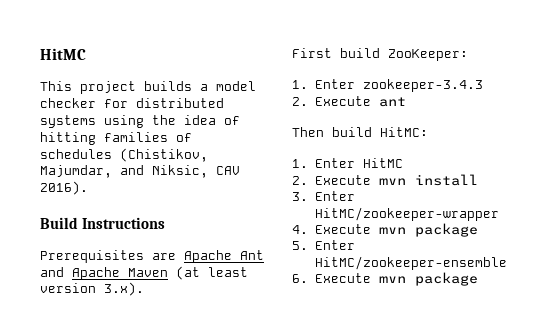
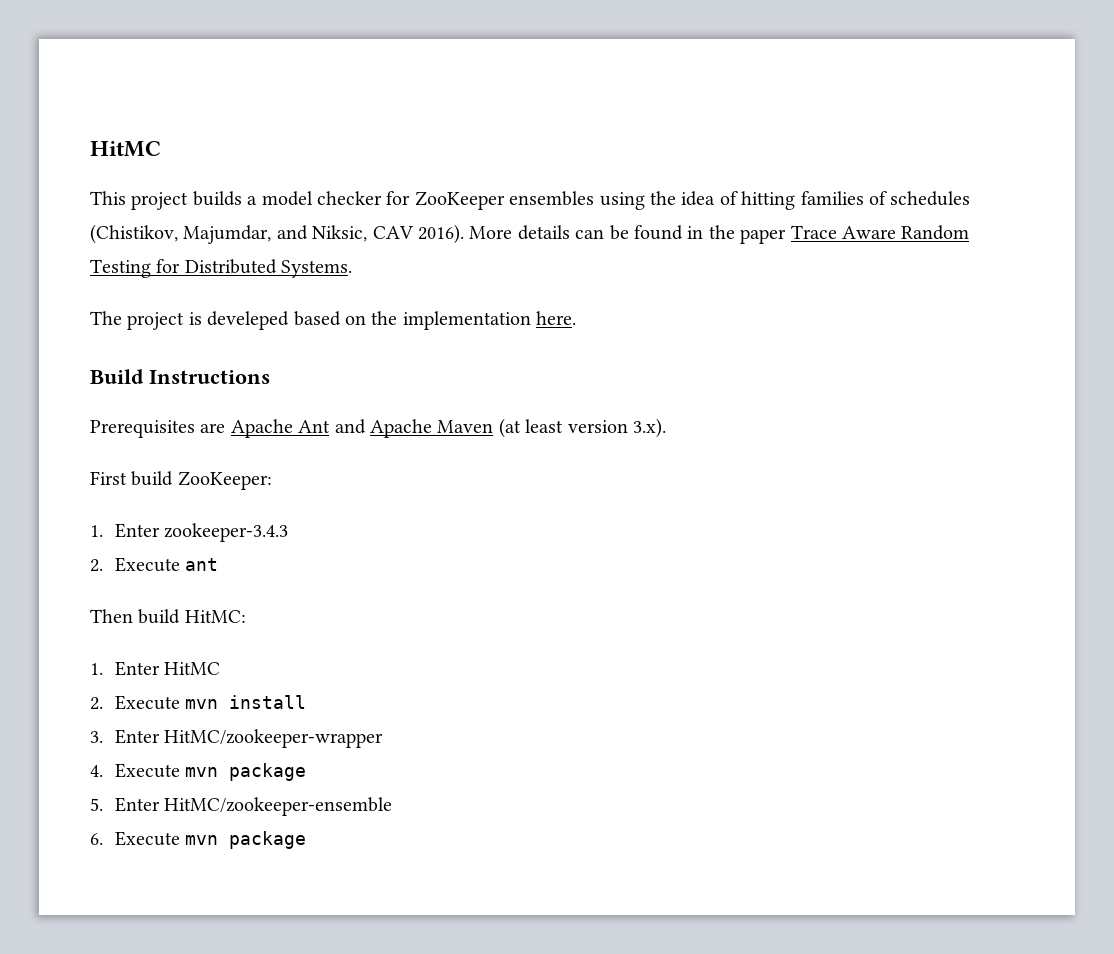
[136,98,224,108] [40,115,96,128] distributed systems -> [414,191,595,210] ZooKeeper ensembles
(88, 188) none -> [469,225,970,244] [90,259,353,278] [90,311,577,330] More details can be found in the paper Trace Aware Random Testing for Distributed Systems. // The project is develeped based on the implementation here.

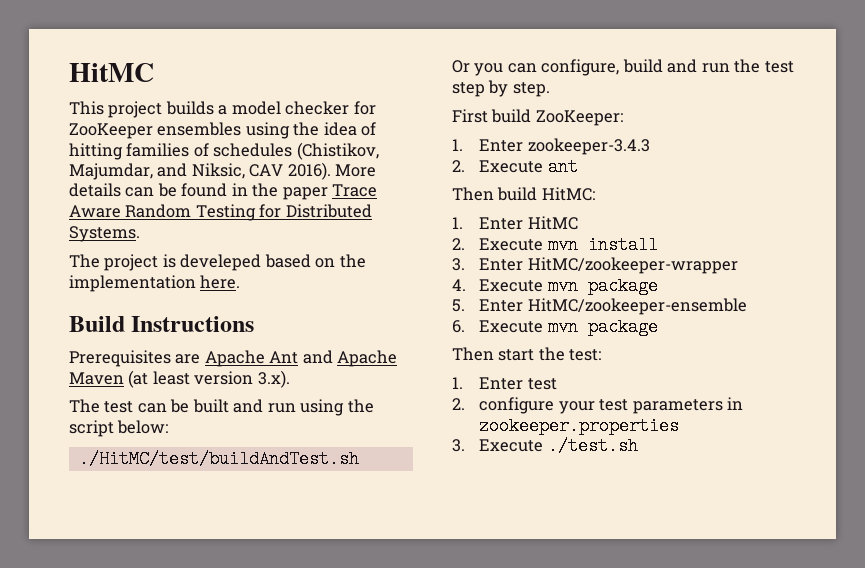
(666, 428) none -> [69,399,374,416] [69,420,169,437] [78,450,359,468] [452,59,794,76] [452,80,550,97] // The test can be built and run using the script below: // ./HitMC/test/buildAndTest.sh // Or you can configure, build and run the test step by step.
(307, 840) none -> [452,347,602,361] [452,377,557,390] [452,397,744,414] [479,417,680,435] [452,437,638,455] // Then start the test: // 1. Enter test // 2. configure your test parameters in zookeeper.properties // 3. Execute ./test.sh

